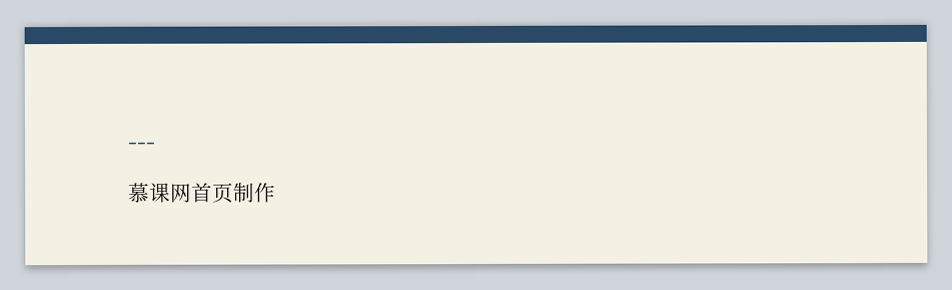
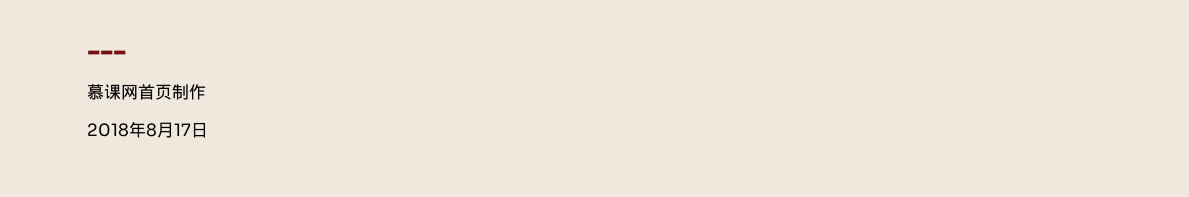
(276, 192) none -> [87,121,208,138] // 2018年8月17日

